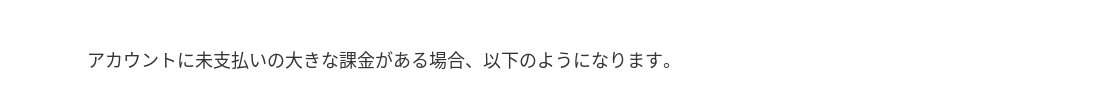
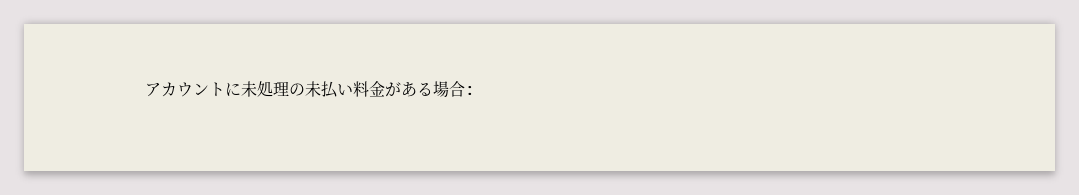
[213,51,681,70] 支払いの大きな課金がある場合、以下のようになります。 -> [256,81,475,98] 処理の未払い料金がある場合:

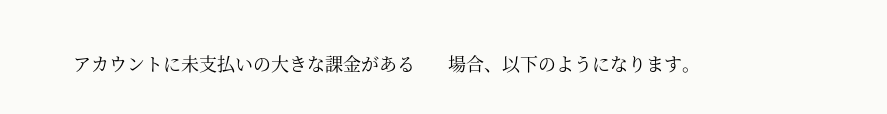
[256,81,475,98] 処理の未払い料金がある場合: -> [199,55,700,74] 支払いの大きな課金がある場合、以下のようになります。

